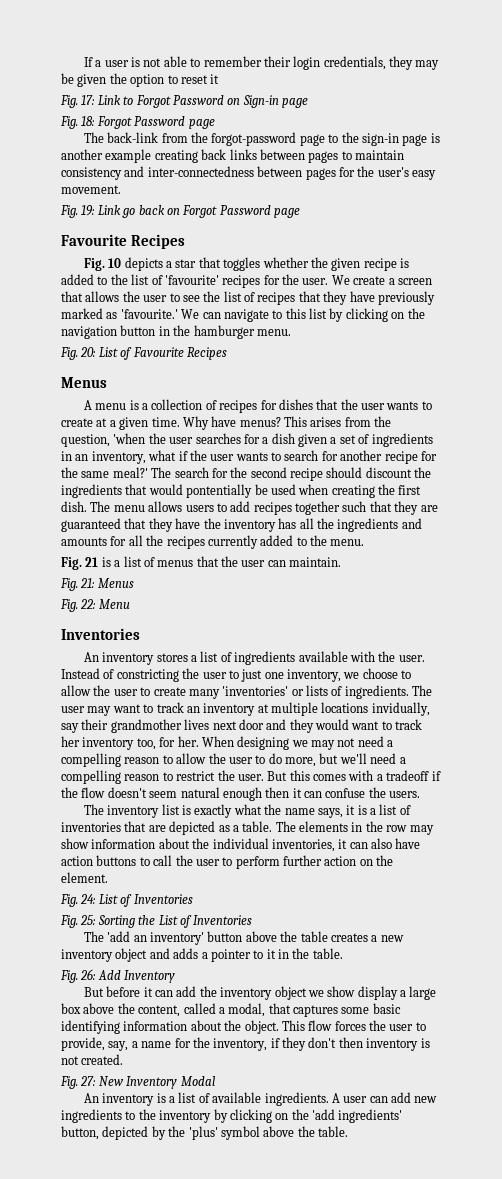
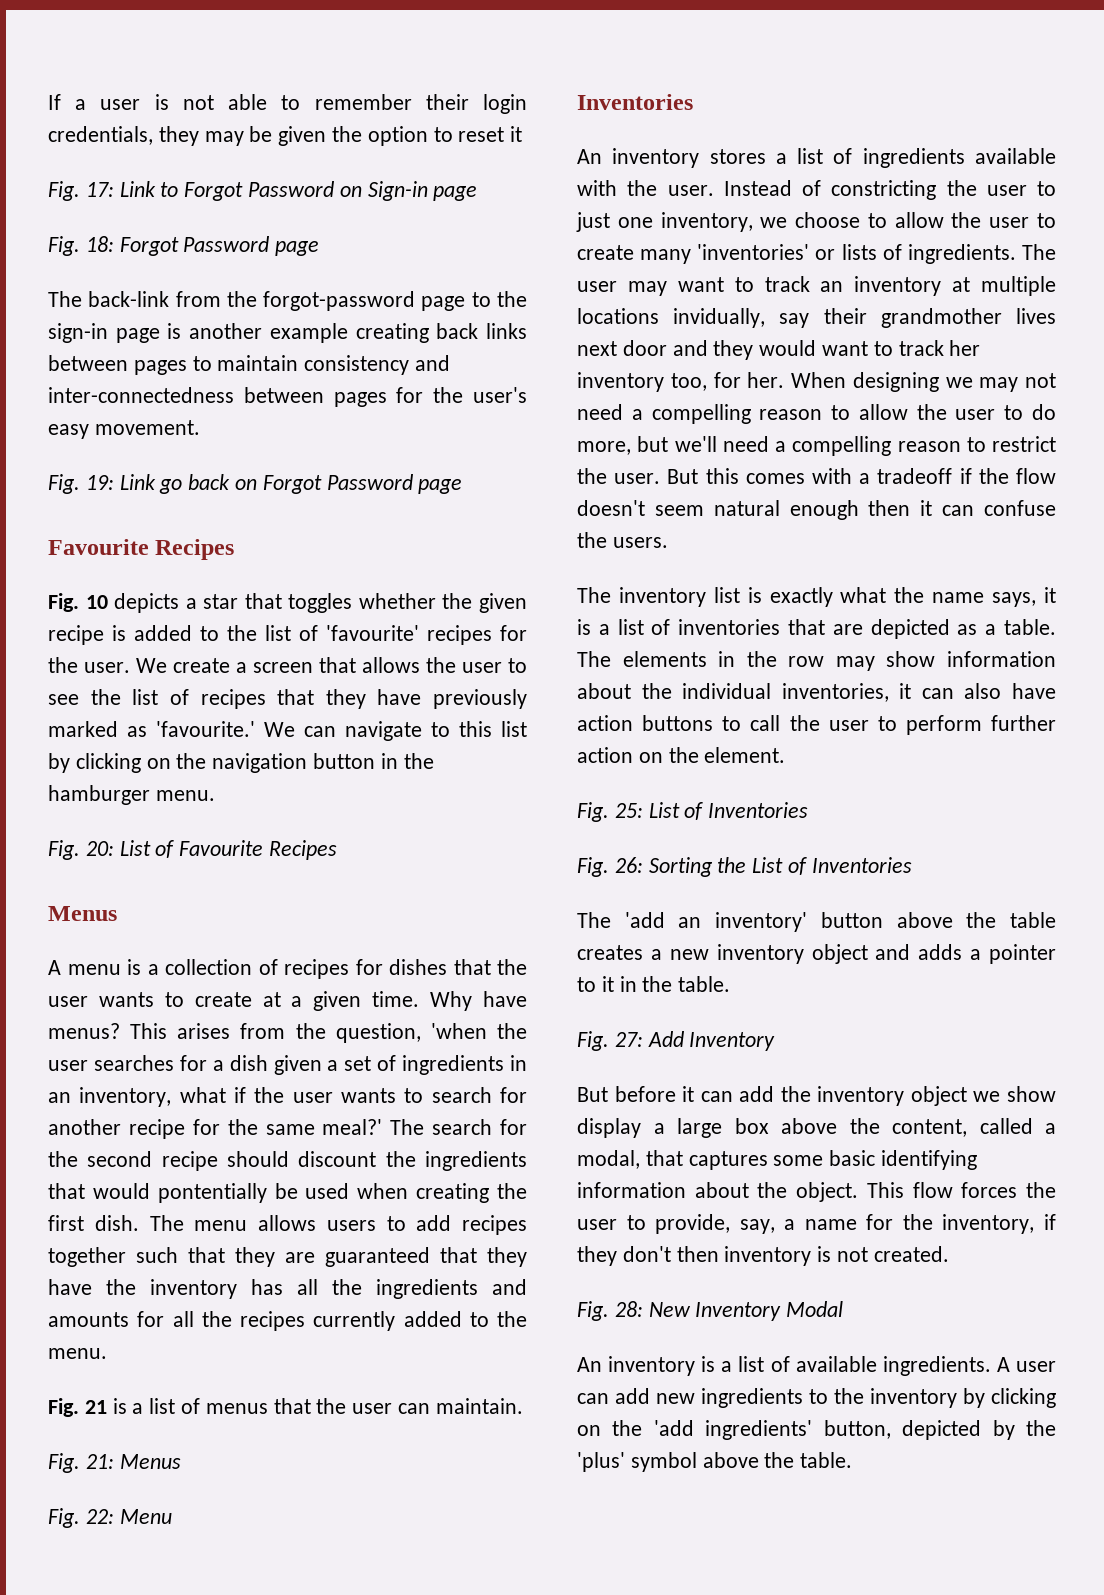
[80,894,97,904] 24: -> [614,803,643,818] 25:
[80,915,97,925] 25: -> [614,857,643,873] 26:
[80,969,97,980] 26: -> [614,1032,643,1047] 27:
[80,1076,97,1086] 27: -> [614,1301,643,1317] 28:

